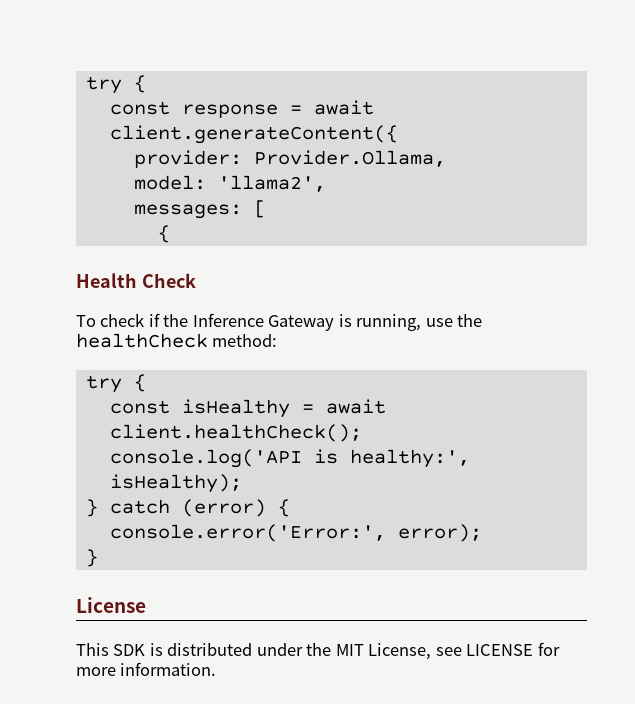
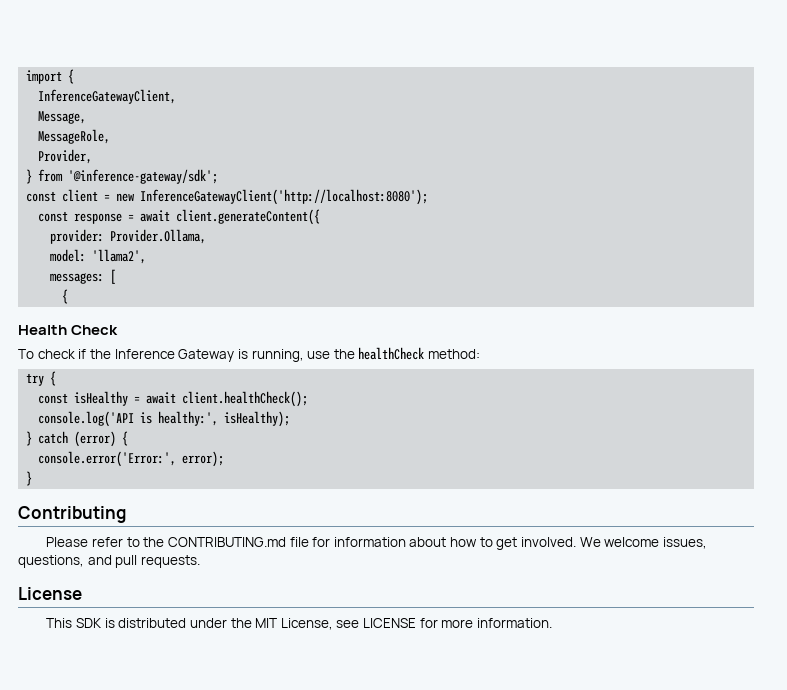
[85,75,146,94] try { -> [26,69,75,84] [38,89,177,104] [38,111,87,124] [38,129,111,144] [38,149,93,164] [26,169,219,184] [26,189,429,205] import { // InferenceGatewayClient, // Message, // MessageRole, // Provider, // } from '@inference-gateway/sdk'; // const client = new InferenceGatewayClient('http://localhost:8080');
(98, 558) none -> [18,506,126,523] [46,537,707,550] [18,555,200,568] // Contributing // Please refer to the CONTRIBUTING.md file for information about how to get involved. We welcome issues, questions, and pull requests.

